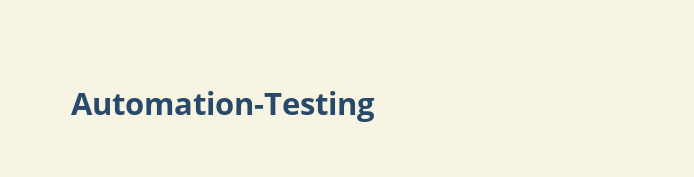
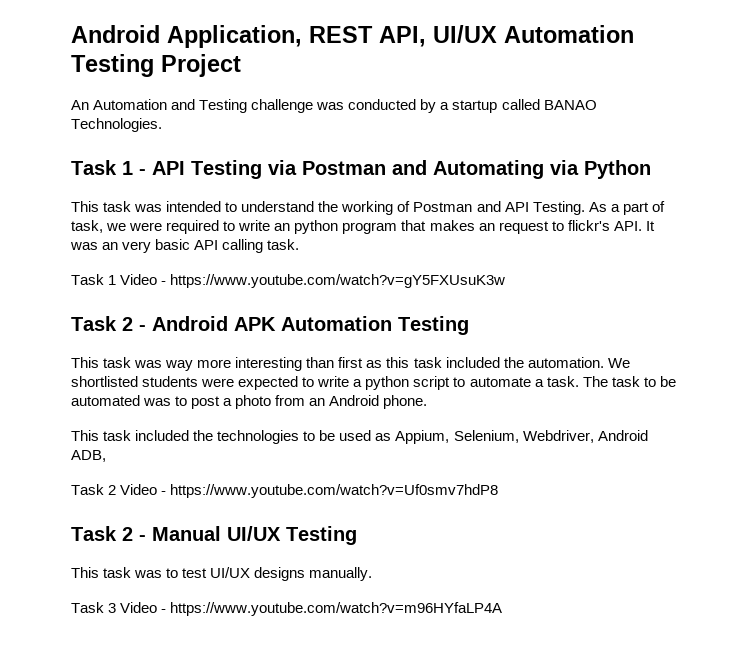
[71,91,375,122] Automation-Testing -> [71,25,634,48] [71,54,241,77] [71,99,597,113] [71,118,162,132] [71,160,651,179] [71,201,665,215] [71,220,655,234] [70,239,300,253] [71,274,506,288] [71,316,469,335] [71,357,630,371] [71,376,676,390] [71,395,428,409] [71,430,648,444] [71,450,106,462] [71,484,499,498] [71,526,357,545] [71,567,373,581] [71,602,503,616] Android Application, REST API, UI/UX Automation Testing Project // An Automation and Testing challenge was conducted by a startup called BANAO Technologies. // Task 1 - API Testing via Postman and Automating via Python // This task was intended to understand the working of Postman and API Testing. As a part of task, we were required to write an python program that makes an request to flickr's API. It was an very basic API calling task. // Task 1 Video - https://www.youtube.com/watch?v=gY5FXUsuK3w // Task 2 - Android APK Automation Testing // This task was way more interesting than first as this task included the automation. We shortlisted students were expected to write a python script to automate a task. The task to be automated was to post a photo from an Android phone. // This task included the technologies to be used as Appium, Selenium, Webdriver, Android ADB, // Task 2 Video - https://www.youtube.com/watch?v=Uf0smv7hdP8 // Task 2 - Manual UI/UX Testing // This task was to test UI/UX designs manually. // Task 3 Video - https://www.youtube.com/watch?v=m96HYfaLP4A

